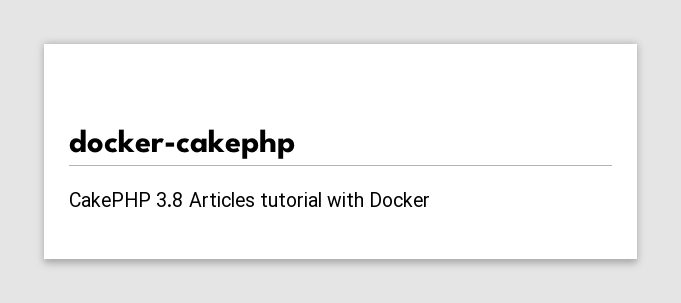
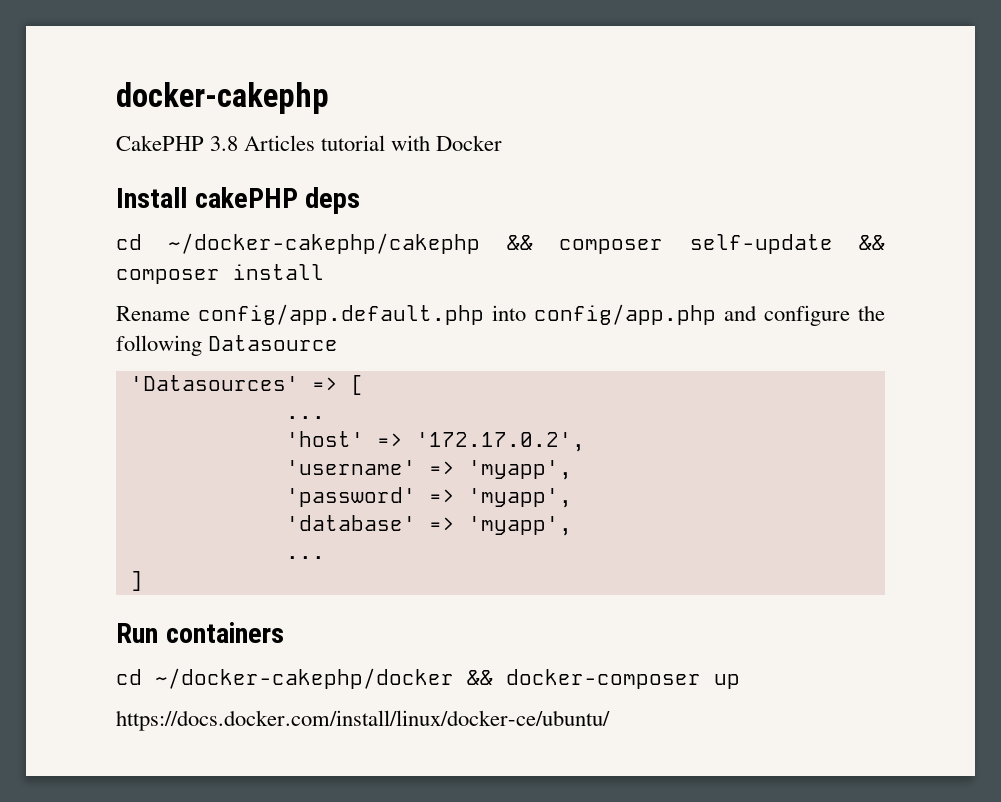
(431, 199) none -> [116,187,361,214] [116,233,885,254] [116,264,324,284] [116,304,885,326] [116,335,339,356] [129,375,364,395] [285,416,325,419] [285,431,585,452] [285,460,572,480] [285,487,572,508] [285,515,572,536] [285,556,325,559] [129,571,143,591] [116,622,284,643] [116,668,740,689] [116,710,610,731] // Install cakePHP deps // cd ~/docker-cakephp/cakephp && composer self-update && composer install // Rename config/app.default.php into config/app.php and configure the following Datasource // 'Datasources' => [ // ... // 'host' => '172.17.0.2', // 'username' => 'myapp', // 'password' => 'myapp', // 'database' => 'myapp', // ... // ] // Run containers // cd ~/docker-cakephp/docker && docker-composer up // https://docs.docker.com/install/linux/docker-ce/ubuntu/

